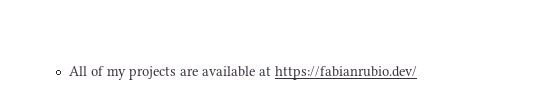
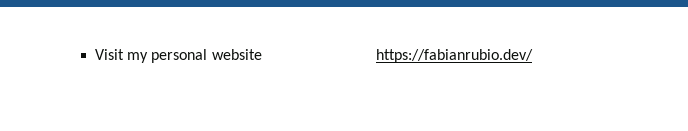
[68,66,271,80] All of my projects are available at -> [95,49,262,63] Visit my personal website

